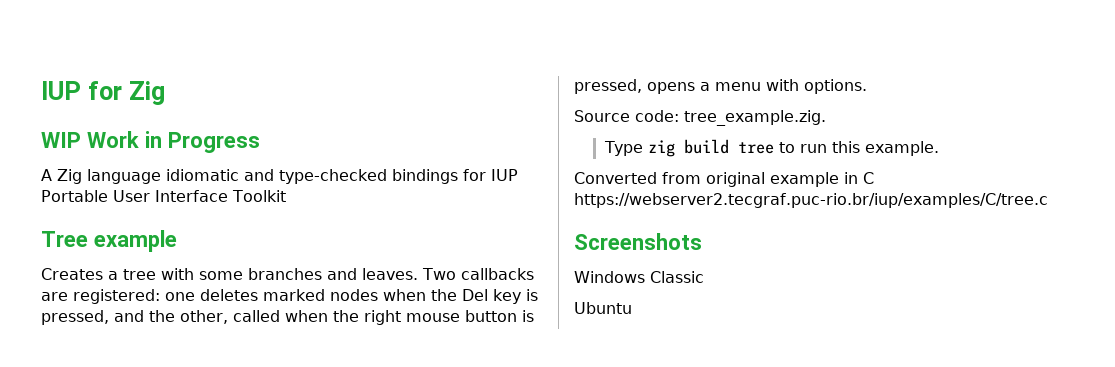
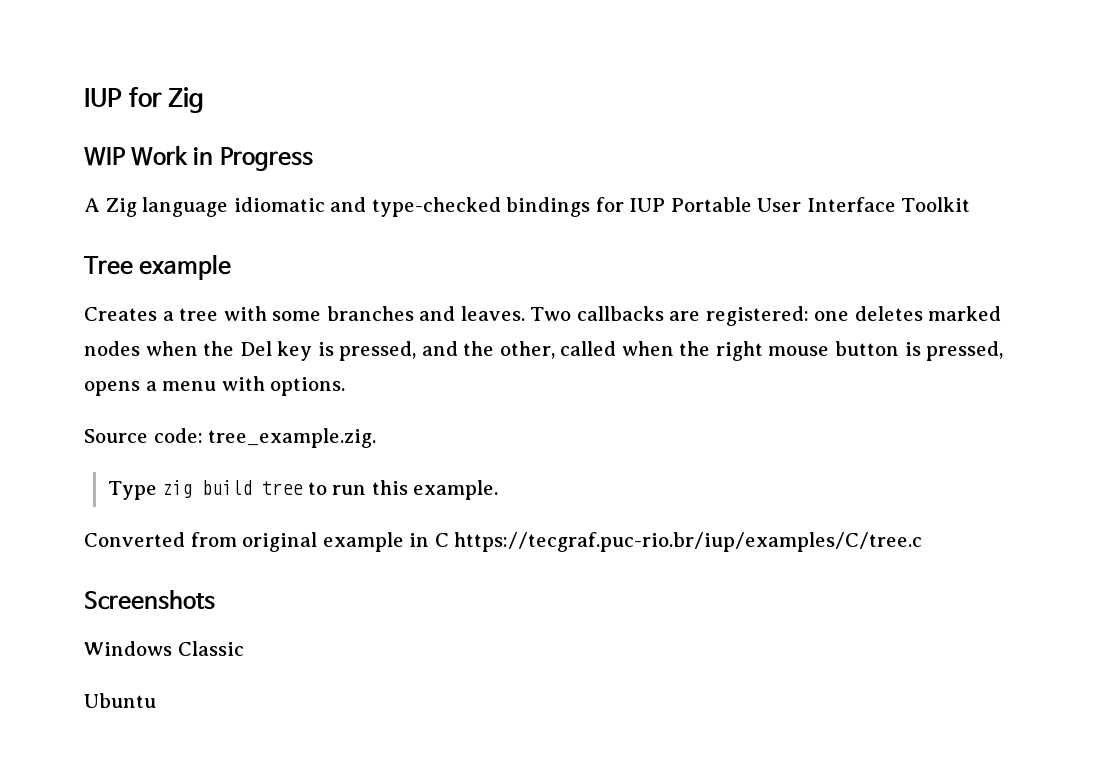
[574,193,1048,208] https://webserver2.tecgraf.puc-rio.br/iup/examples/C/tree.c -> [454,532,923,552] https://tecgraf.puc-rio.br/iup/examples/C/tree.c

